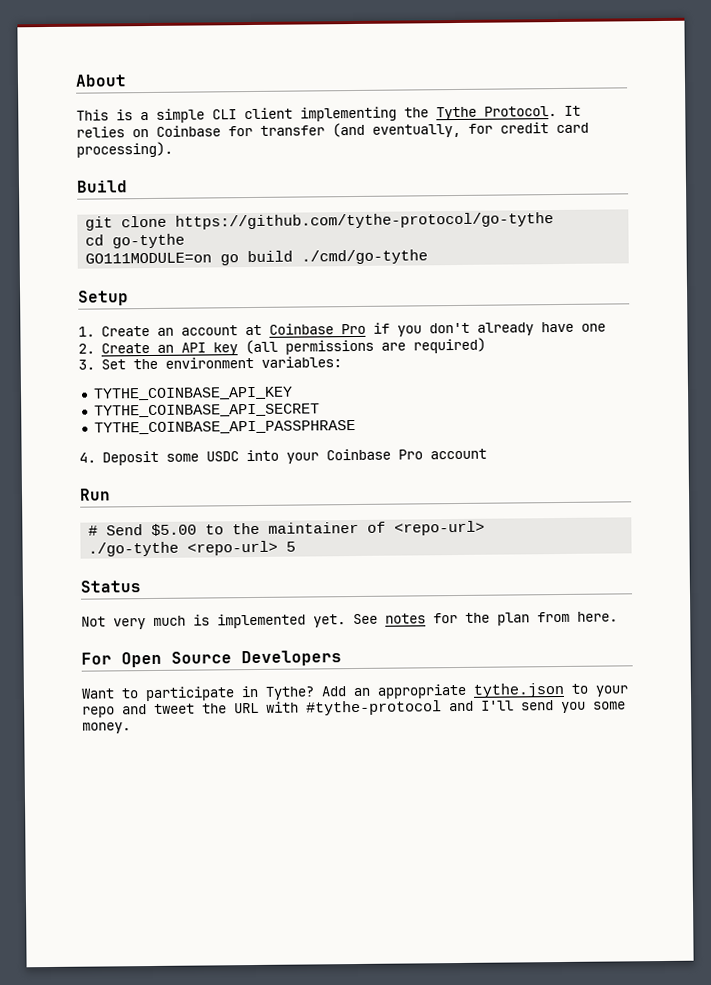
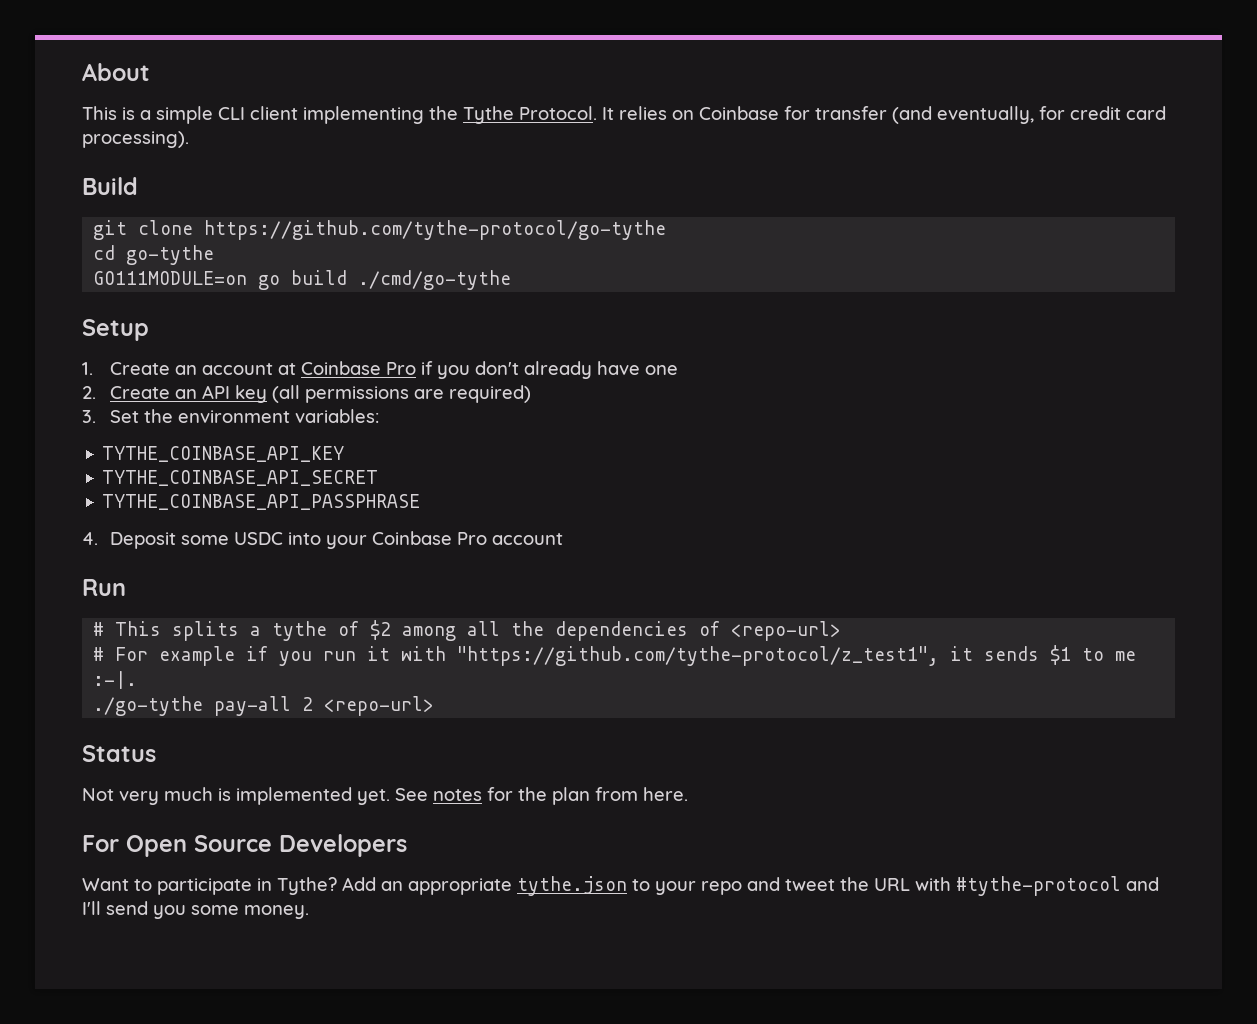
[106,520,486,536] Send $5.00 to the maintainer of <repo-url> -> [115,620,842,641] [93,645,1137,666] [93,671,138,689] This splits a tythe of $2 among all the dependencies of <repo-url> // # For example if you run it with "https://github.com/tythe-protocol/z_test1", it sends $1 to me :-|.
[187,540,297,556] <repo-url> 5 -> [214,696,435,716] pay-all 2 <repo-url>

